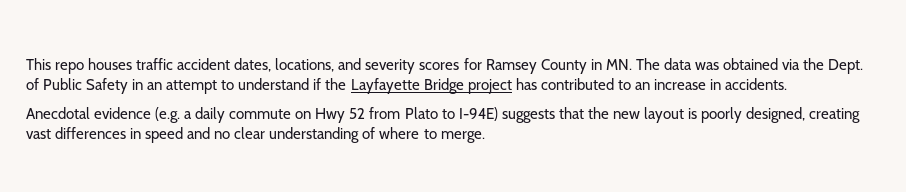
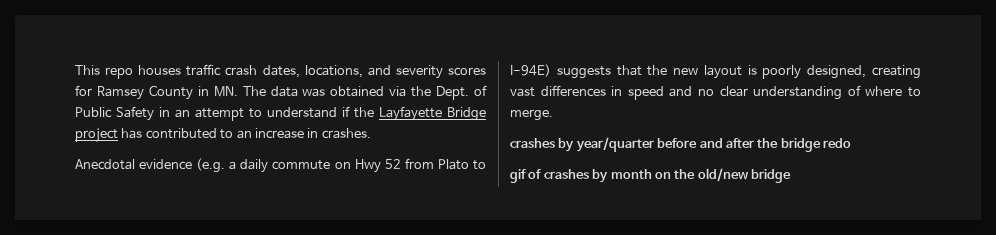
[177,58,231,70] accident -> [225,65,258,76] crash
[724,78,787,90] accidents. -> [321,128,371,139] crashes.
(485, 137) none -> [510,137,851,152] [510,168,791,183] // crashes by year/quarter before and after the bridge redo // gif of crashes by month on the old/new bridge

